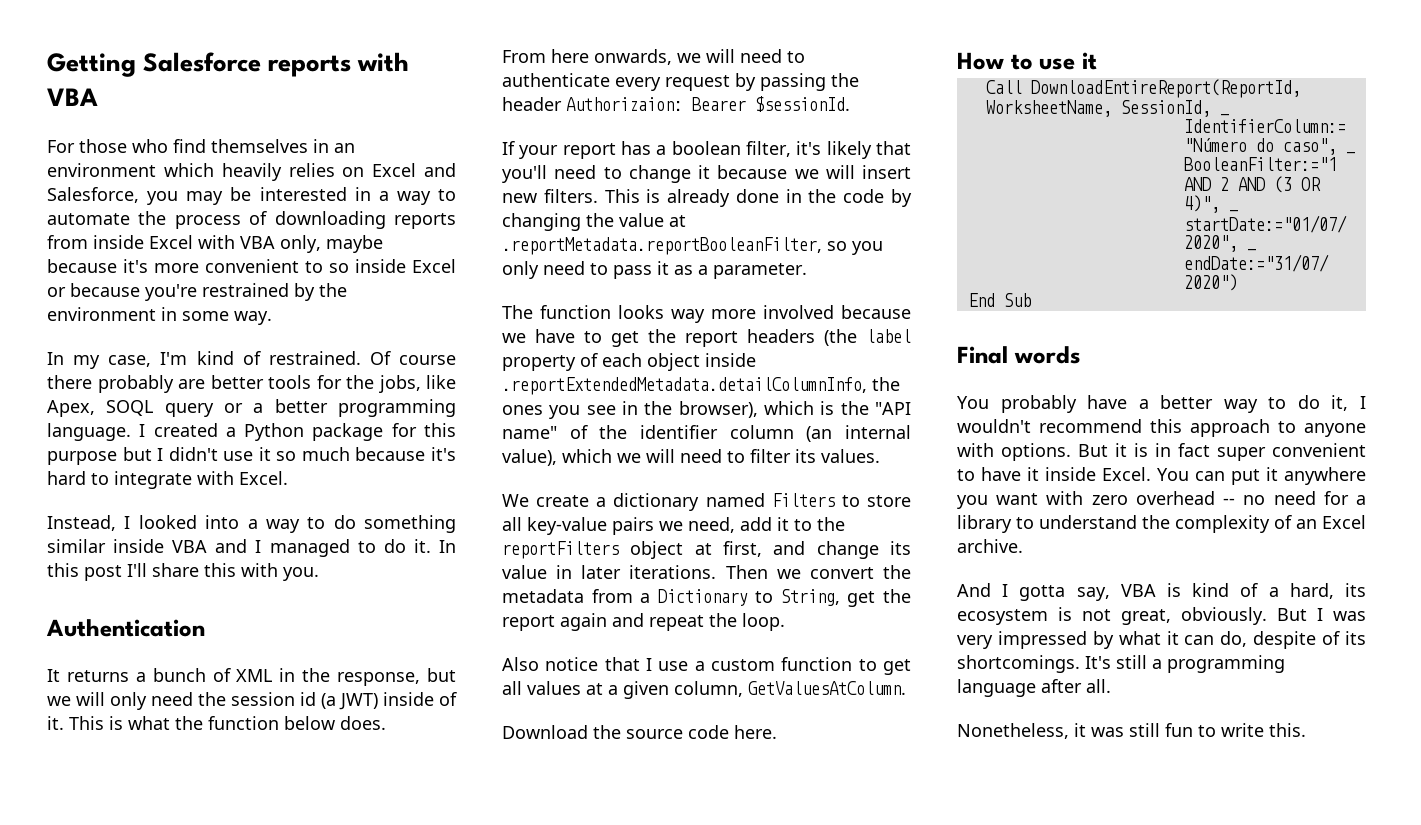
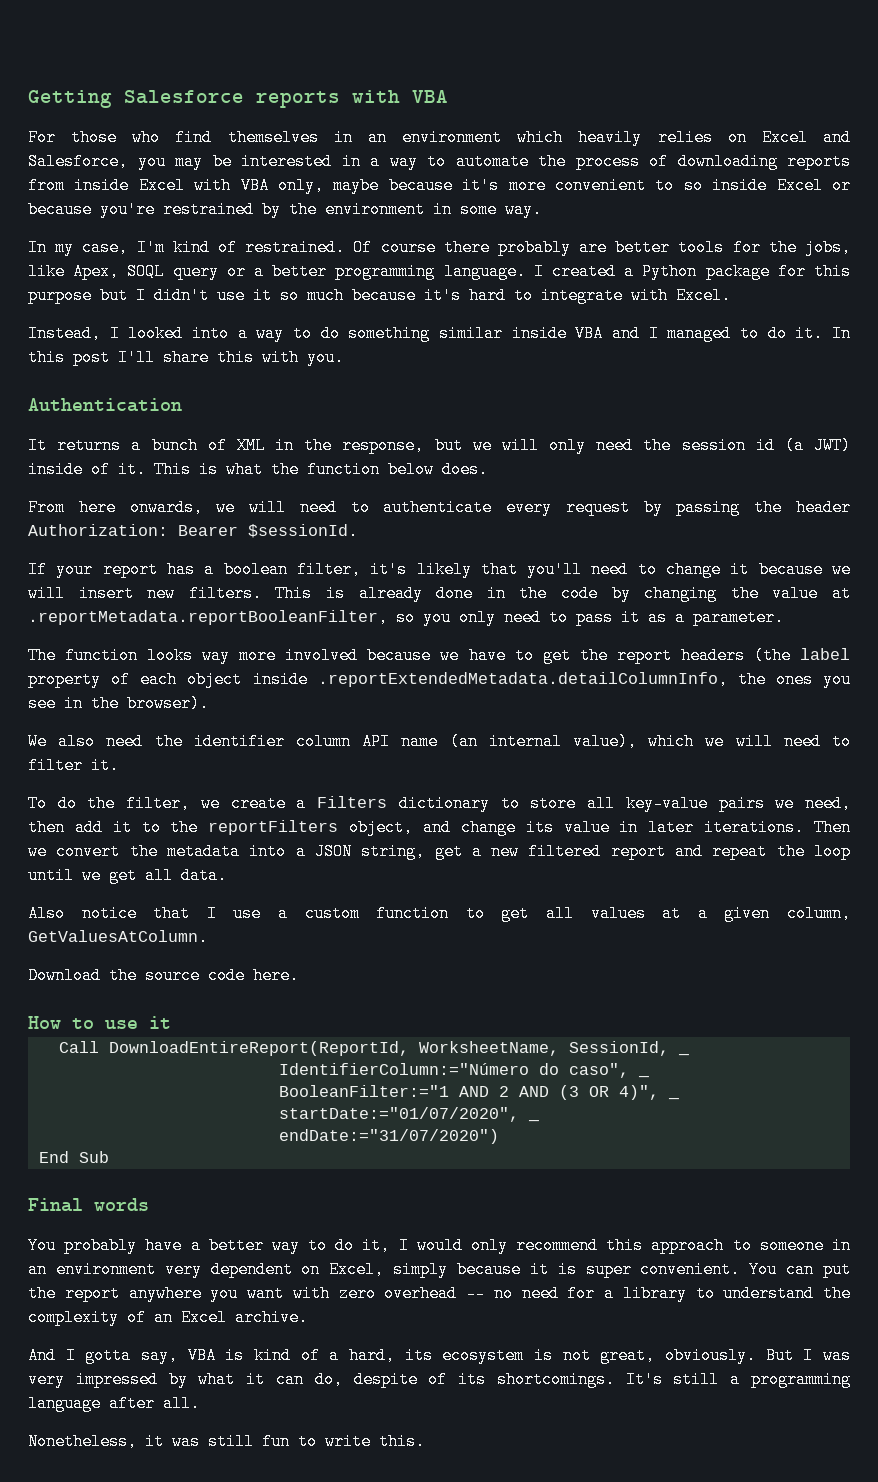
[566,97,683,111] Authorizaion: -> [28,524,168,536] Authorization:
[678,401,911,418] [502,425,588,439] browser), which is the "API name" of -> [127,695,209,712] [28,733,144,750] browser). // We also need
(794, 432) none -> [362,733,439,750] API name
[795,449,880,463] [502,493,835,511] its values. // We create a dictionary named Filters -> [91,757,119,774] [28,795,490,812] it. // To do the filter, we create a Filters dictionary
(735, 525) none -> [28,819,65,836] then
[630,541,762,559] object at first, -> [349,819,414,836] object,
[591,589,911,607] [502,613,785,631] from a Dictionary to String, get the report again and repeat the loop. -> [249,843,851,860] [28,867,227,884] into a JSON string, get a new filtered report and repeat the loop until we get all data.
[957,419,1031,433] wouldn't -> [416,1237,508,1254] would only
[1304,423,1366,437] [957,443,1366,461] [957,467,1151,481] anyone with options. But it is in fact super convenient to have it inside Excel. -> [759,1237,851,1254] [28,1261,741,1278] someone in an environment very dependent on Excel, simply because it is super convenient.
[1266,467,1278,481] it -> [28,1285,120,1302] the report

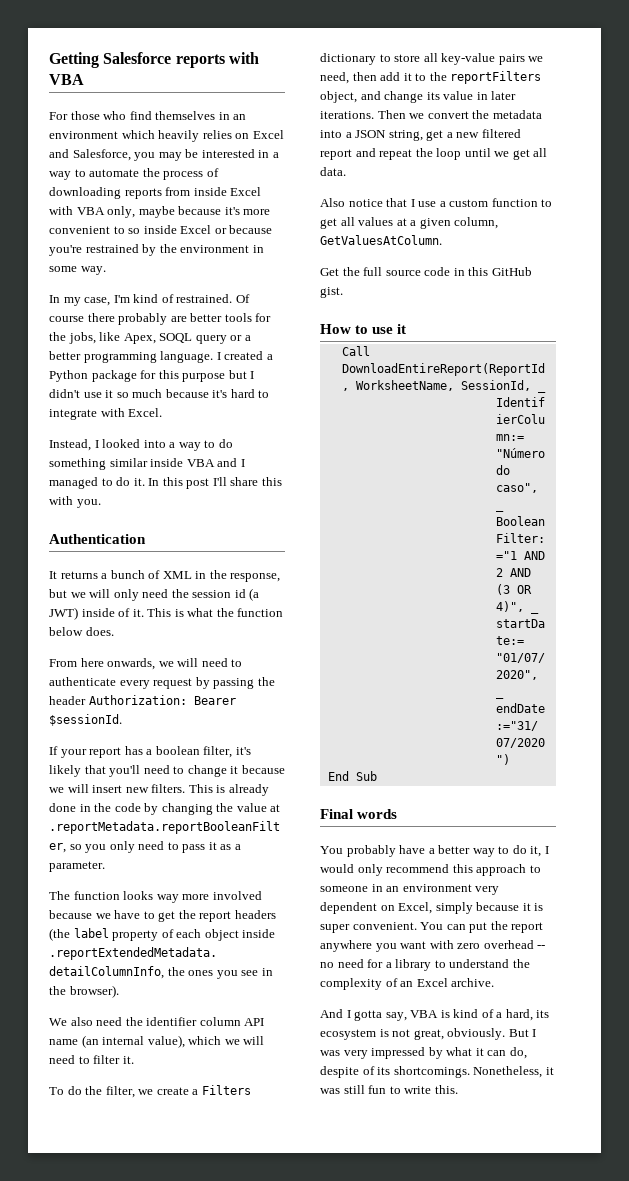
[28,967,299,984] Download the source code here. -> [320,267,532,276] [320,287,343,298] Get the full source code in this GitHub gist.
[625,1371,852,1388] [28,1395,200,1412] It's still a programming language after all. // -> (470, 1072) none

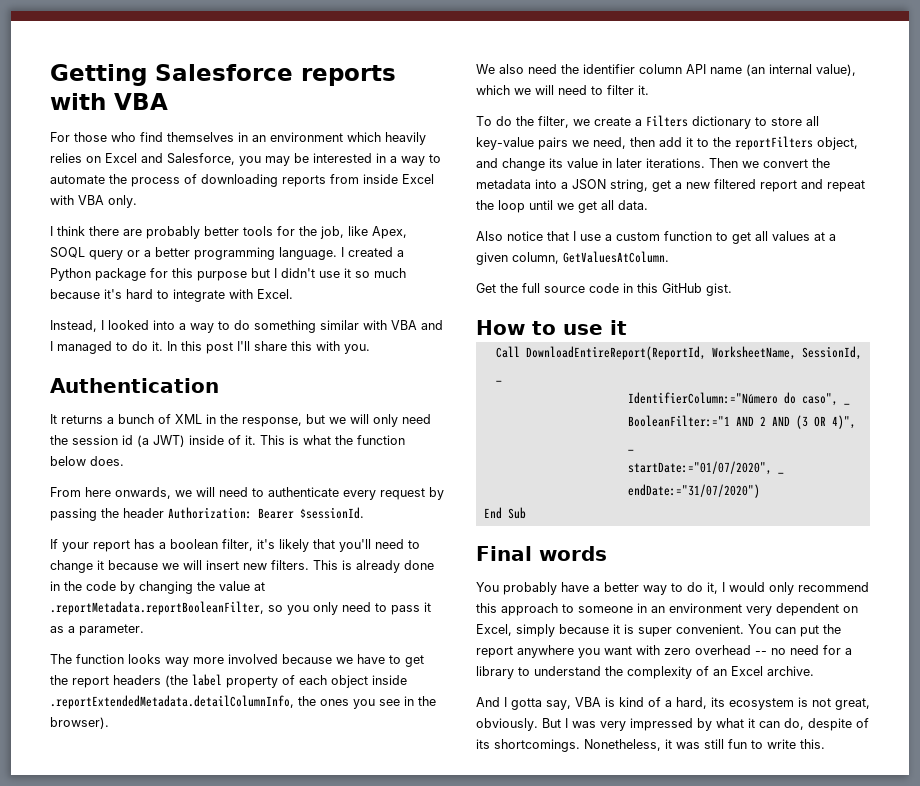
[107,206,271,218] [49,225,273,234] [49,244,264,256] [49,266,106,275] [49,294,250,306] [49,313,187,325] only, maybe because it's more convenient to so inside Excel or because you're restrained by the environment in some way. // In my case, I'm kind of restrained. Of course there probably are -> [108,195,137,208] [50,226,200,239] only. // I think there are probably
[68,332,96,344] jobs, -> [320,226,344,239] job,
[150,458,184,467] inside -> [363,320,387,330] with

